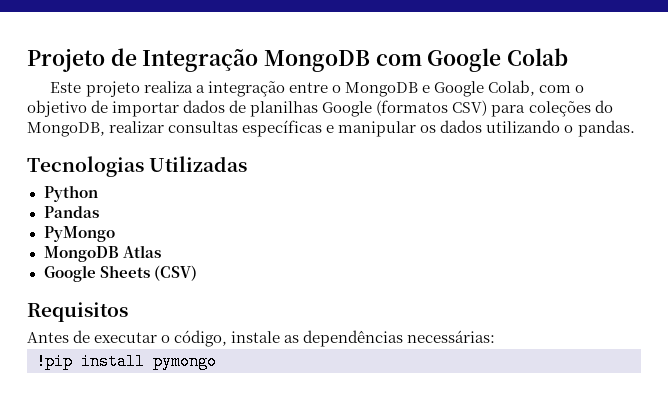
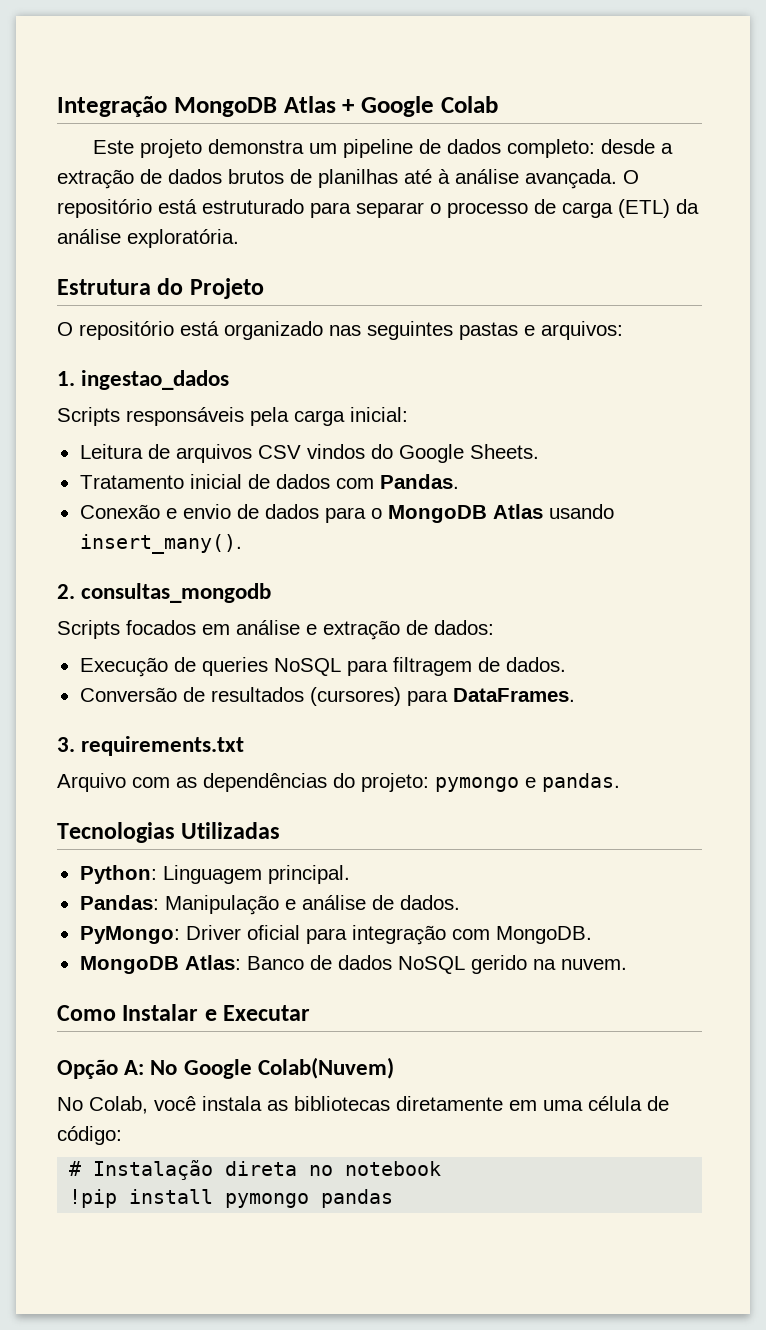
[27,48,422,72] Projeto de Integração MongoDB com -> [57,96,355,117] Integração MongoDB Atlas +
[143,80,585,97] [27,100,613,117] [27,120,635,137] [27,156,248,177] [43,185,98,202] [43,206,99,218] [43,226,115,242] [43,245,161,262] [43,265,197,282] [27,302,128,322] [27,330,496,347] realiza a integração entre o MongoDB e Google Colab, com o objetivo de importar dados de planilhas Google (formatos CSV) para coleções do MongoDB, realizar consultas específicas e manipular os dados utilizando o pandas. // Tecnologias Utilizadas // Python // Pandas // PyMongo // MongoDB Atlas // Google Sheets (CSV) // Requisitos // Antes de executar o código, instale as dependências necessárias: -> [208,139,674,158] [57,169,639,189] [57,199,699,218] [57,229,239,248] [57,278,264,299] [57,321,623,340] [57,370,230,390] [57,407,408,426] [79,444,539,463] [79,474,459,489] [79,504,614,523] [79,534,242,554] [57,583,272,603] [57,620,494,640] [79,657,566,677] [79,687,575,706] [57,736,245,756] [57,773,620,792] [57,822,281,843] [79,865,350,884] [79,895,460,915] [79,925,592,945] [79,955,627,974] [57,1004,311,1021] [57,1057,394,1079] [57,1096,669,1114] [57,1126,122,1145] [69,1160,442,1180] demonstra um pipeline de dados completo: desde a extração de dados brutos de planilhas até à análise avançada. O repositório está estruturado para separar o processo de carga (ETL) da análise exploratória. // Estrutura do Projeto // O repositório está organizado nas seguintes pastas e arquivos: // 1. ingestao_dados // Scripts responsáveis pela carga inicial: // Leitura de arquivos CSV vindos do Google Sheets. // Tratamento inicial de dados com Pandas. // Conexão e envio de dados para o MongoDB Atlas usando insert_many(). // 2. consultas_mongodb // Scripts focados em análise e extração de dados: // Execução de queries NoSQL para filtragem de dados. // Conversão de resultados (cursores) para DataFrames. // 3. requirements.txt // Arquivo com as dependências do projeto: pymongo e pandas. // Tecnologias Utilizadas // Python: Linguagem principal. // Pandas: Manipulação e análise de dados. // PyMongo: Driver oficial para integração com MongoDB. // MongoDB Atlas: Banco de dados NoSQL gerido na nuvem. // Como Instalar e Executar // Opção A: No Google Colab(Nuvem) // No Colab, você instala as bibliotecas diretamente em uma célula de código: // # Instalação direta no notebook
(217, 361) none -> [321,1189,394,1208] pandas

